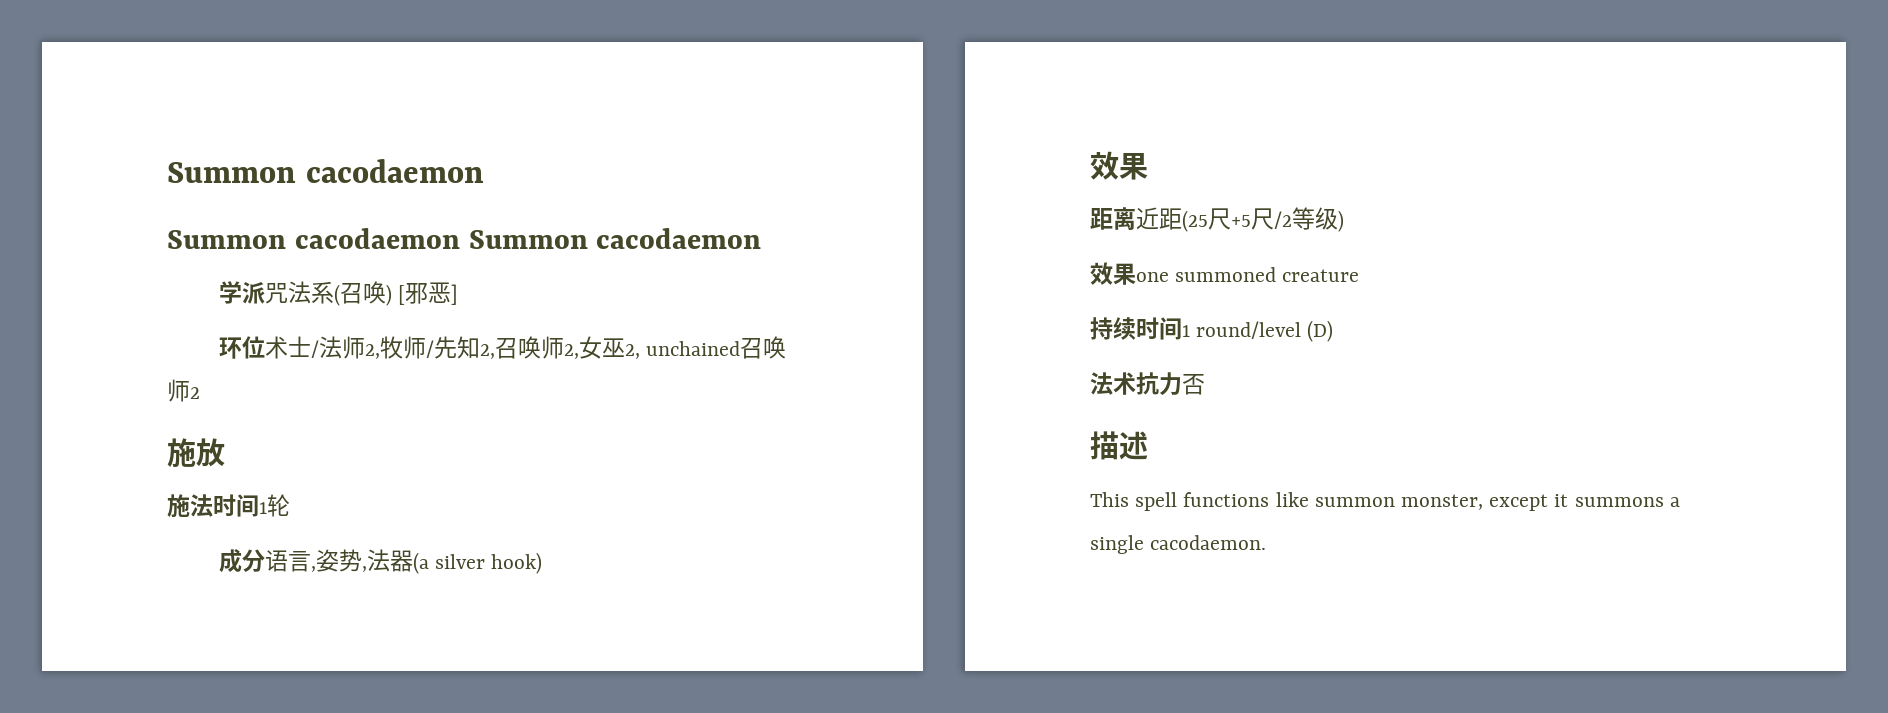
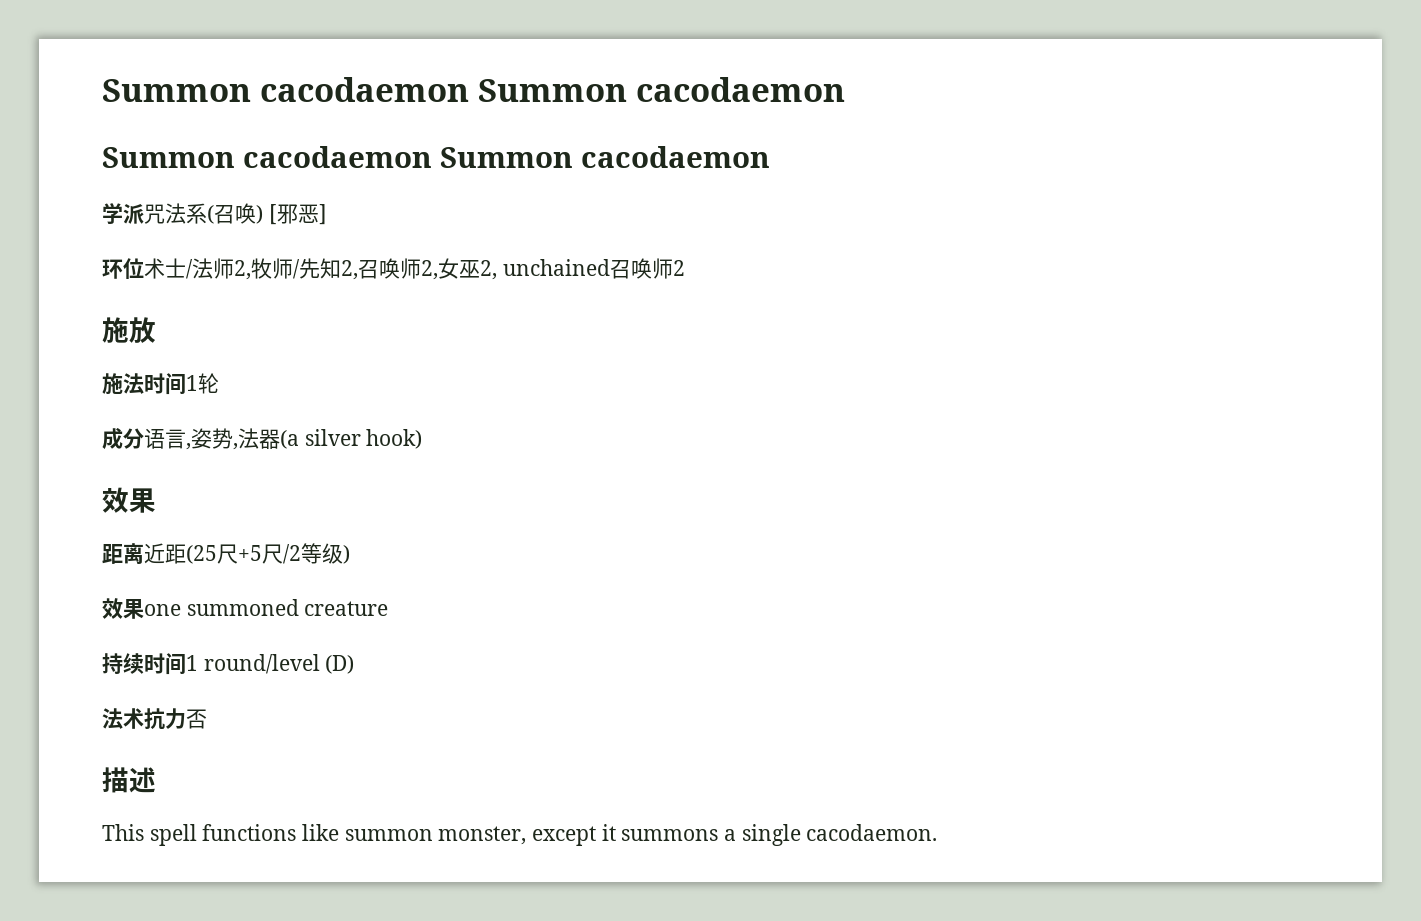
[167,159,484,183] Summon cacodaemon -> [102,77,845,102] Summon cacodaemon Summon cacodaemon

